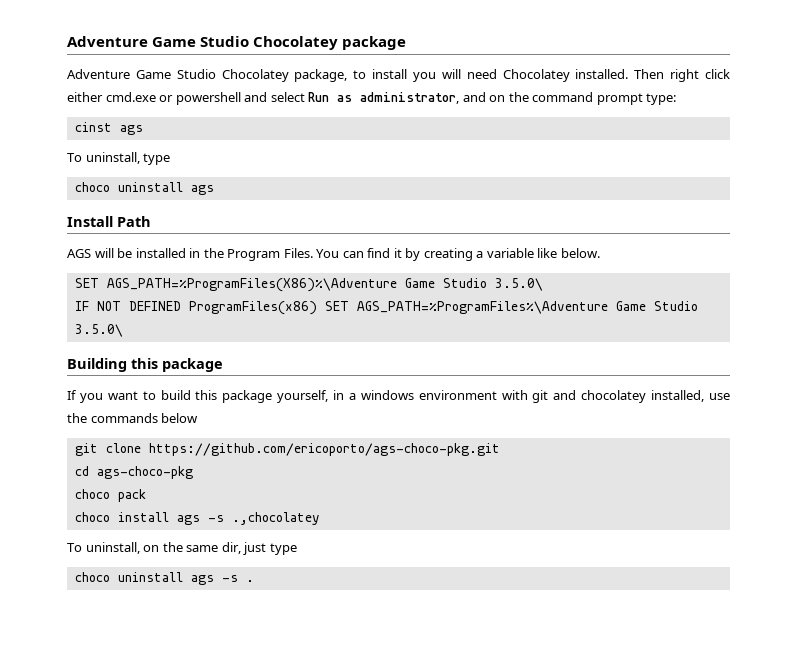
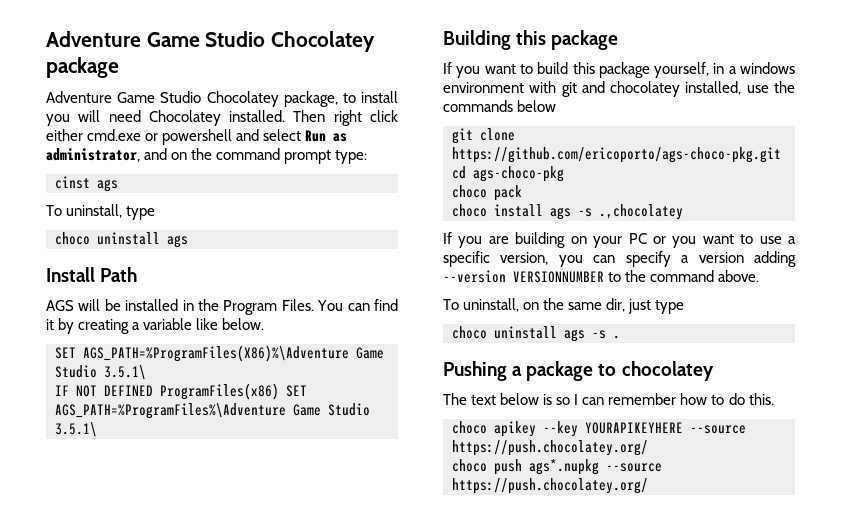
[494,278,543,291] 3.5.0\ -> [104,365,146,380] 3.5.1\
[74,324,123,337] 3.5.0\ -> [55,422,97,437] 3.5.1\
(320, 518) none -> [443,232,796,248] [443,251,797,267] [443,270,760,283] // If you are building on your PC or you want to use a specific version, you can specify a version adding --version VERSIONNUMBER to the command above.
(254, 581) none -> [443,361,714,381] [443,393,774,405] [452,421,746,437] [452,440,648,456] [452,459,662,475] [452,478,648,494] // Pushing a package to chocolatey // The text below is so I can remember how to do this. // choco apikey --key YOURAPIKEYHERE --source https://push.chocolatey.org/ // choco push ags*.nupkg --source https://push.chocolatey.org/

